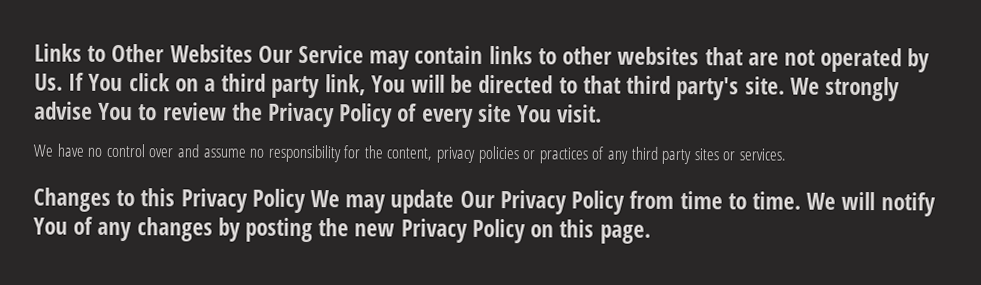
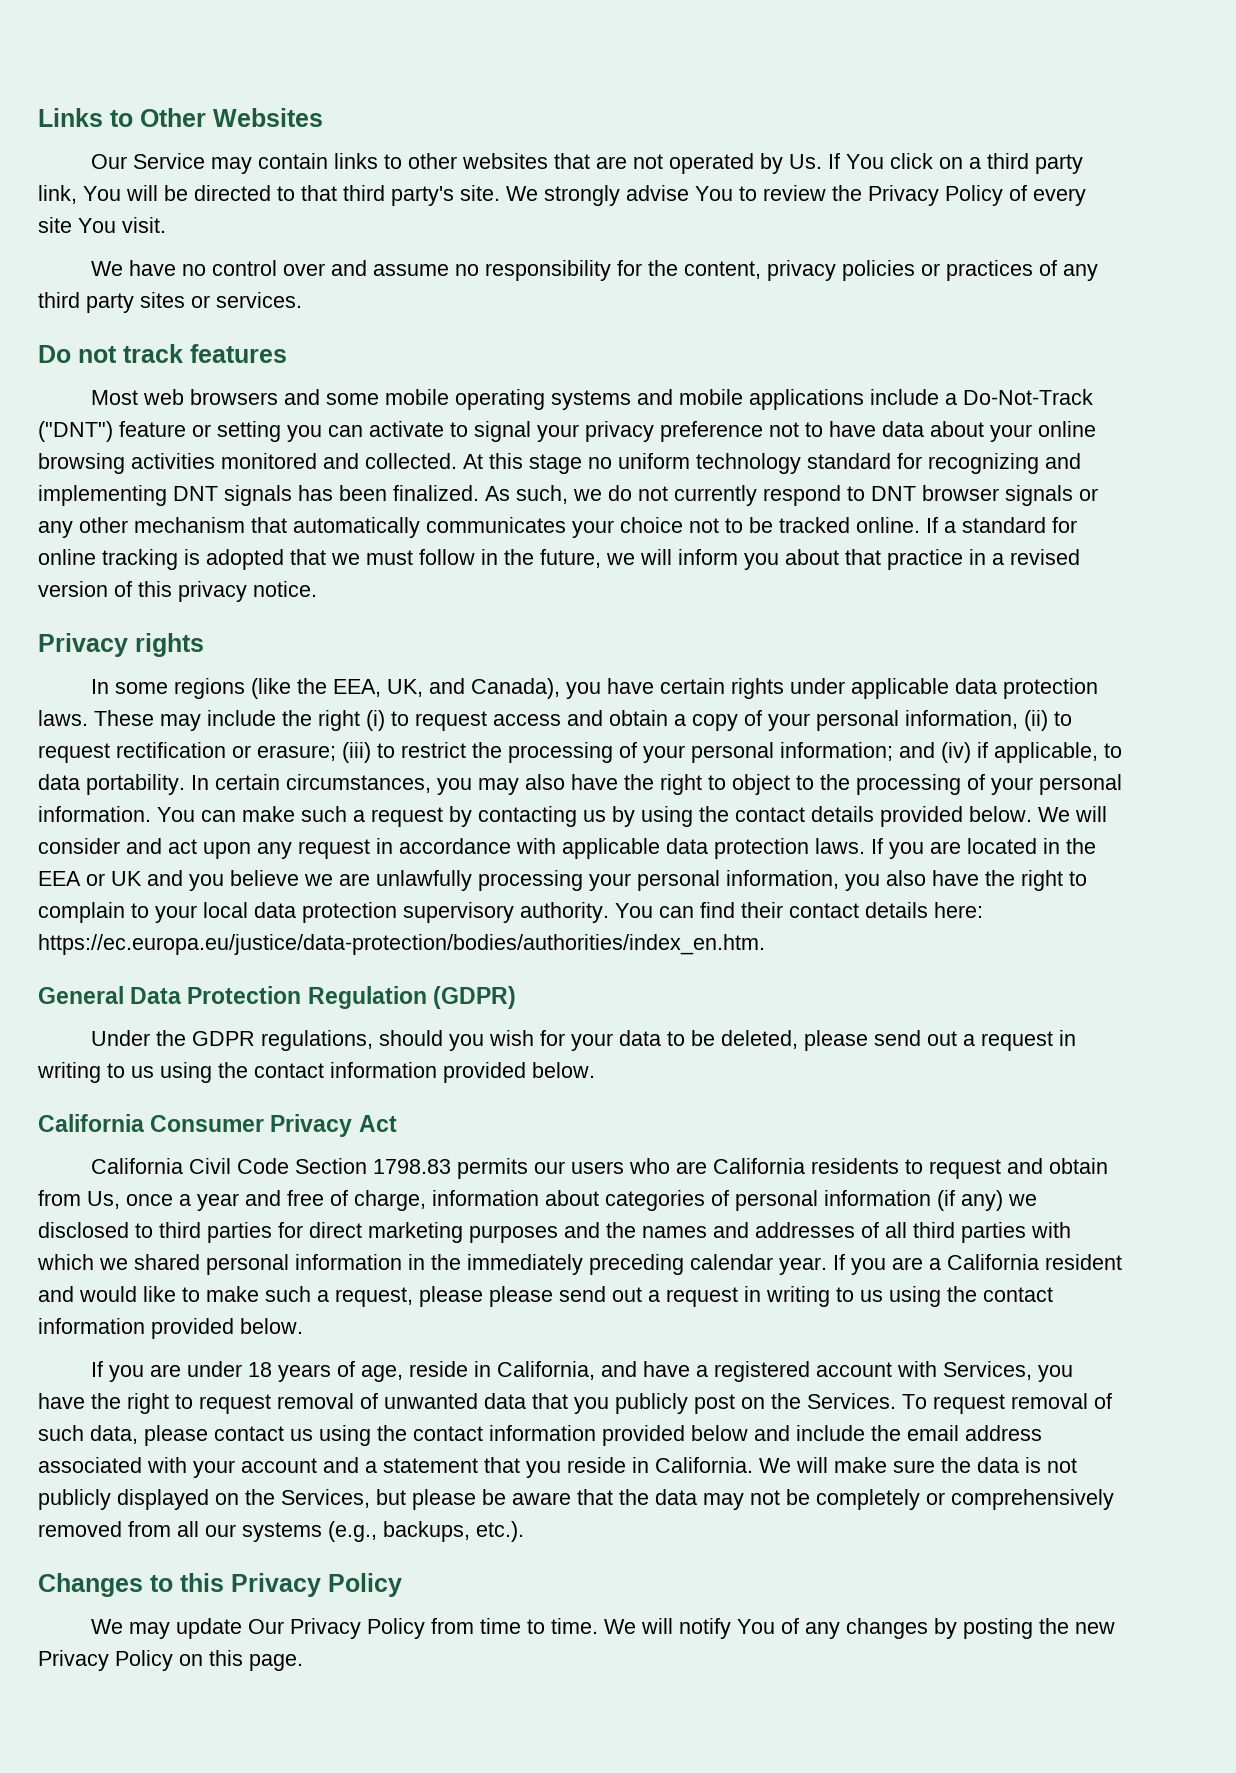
(253, 53) none -> (323, 117) //
(786, 154) none -> [38,344,287,363] [91,389,1094,410] [38,421,1096,442] [38,453,1081,474] [38,485,1098,506] [38,517,1077,538] [38,549,1080,570] [38,581,317,602] [38,633,204,657] [91,678,1099,699] [38,710,1072,731] [38,742,1122,763] [38,774,1122,795] [38,806,1107,827] [38,838,1096,859] [38,870,1087,891] [38,902,983,923] [38,934,765,955] [38,986,516,1009] [91,1030,1077,1051] [37,1062,595,1083] [38,1114,397,1137] [91,1158,1109,1179] [38,1190,1037,1211] [38,1222,1071,1243] [37,1254,1122,1275] [38,1286,1053,1307] [38,1318,303,1339] [91,1361,1074,1382] [38,1393,1112,1414] [38,1425,1042,1446] [38,1457,1077,1478] [38,1489,1114,1510] [38,1521,524,1542] // Do not track features // Most web browsers and some mobile operating systems and mobile applications include a Do-Not-Track ("DNT") feature or setting you can activate to signal your privacy preference not to have data about your online browsing activities monitored and collected. At this stage no uniform technology standard for recognizing and implementing DNT signals has been finalized. As such, we do not currently respond to DNT browser signals or any other mechanism that automatically communicates your choice not to be tracked online. If a standard for online tracking is adopted that we must follow in the future, we will inform you about that practice in a revised version of this privacy notice. // Privacy rights // In some regions (like the EEA, UK, and Canada), you have certain rights under applicable data protection laws. These may include the right (i) to request access and obtain a copy of your personal information, (ii) to request rectification or erasure; (iii) to restrict the processing of your personal information; and (iv) if applicable, to data portability. In certain circumstances, you may also have the right to object to the processing of your personal information. You can make such a request by contacting us by using the contact details provided below. We will consider and act upon any request in accordance with applicable data protection laws. If you are located in the EEA or UK and you believe we are unlawfully processing your personal information, you also have the right to complain to your local data protection supervisory authority. You can find their contact details here: https://ec.europa.eu/justice/data-protection/bodies/authorities/index_en.htm. // General Data Protection Regulation (GDPR) // Under the GDPR regulations, should you wish for your data to be deleted, please send out a request in writing to us using the contact information provided below. // California Consumer Privacy Act // California Civil Code Section 1798.83 permits our users who are California residents to request and obtain from Us, once a year and free of charge, information about categories of personal information (if any) we disclosed to third parties for direct marketing purposes and the names and addresses of all third parties with which we shared personal information in the immediately preceding calendar year. If you are a California resident and would like to make such a request, please please send out a request in writing to us using the contact information provided below. // If you are under 18 years of age, reside in California, and have a registered account with Services, you have the right to request removal of unwanted data that you publicly post on the Services. To request removal of such data, please contact us using the contact information provided below and include the email address associated with your account and a statement that you reside in California. We will make sure the data is not publicly displayed on the Services, but please be aware that the data may not be completely or comprehensively removed from all our systems (e.g., backups, etc.).
(306, 201) none -> (402, 1585) //

